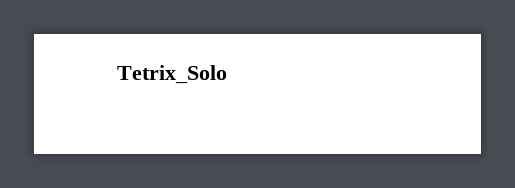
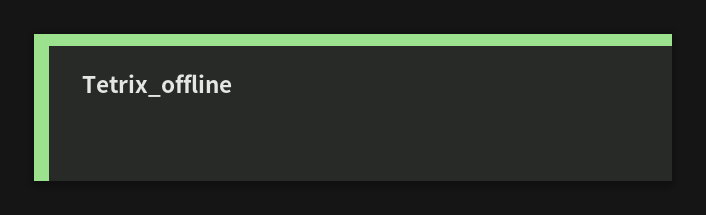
[117,65,227,84] Tetrix_Solo -> [82,74,232,97] Tetrix_offline

